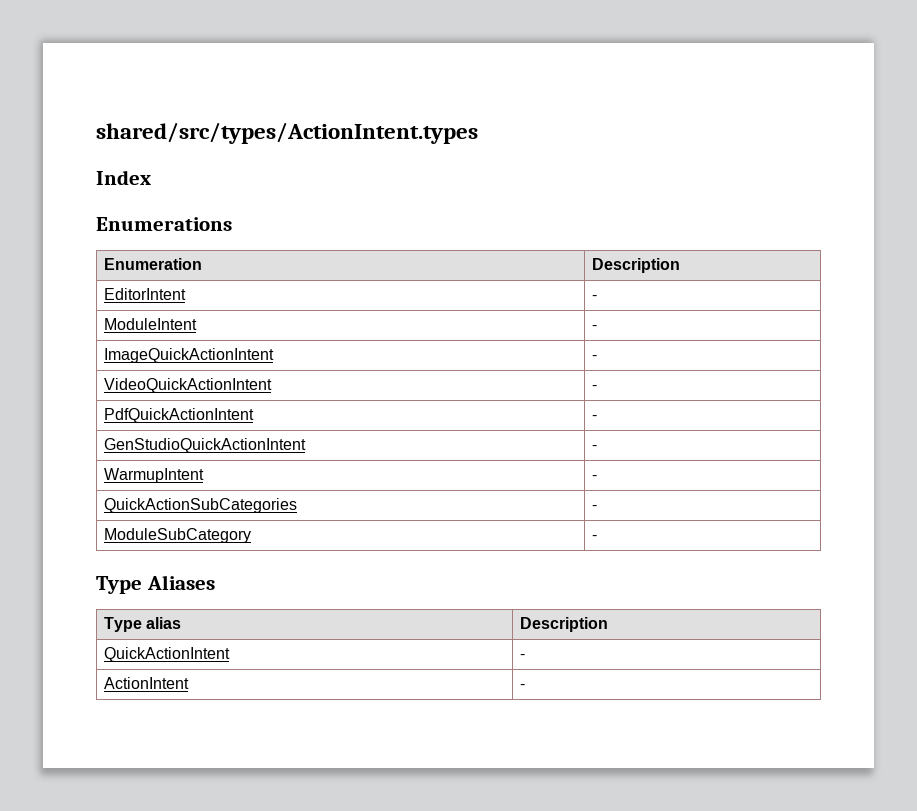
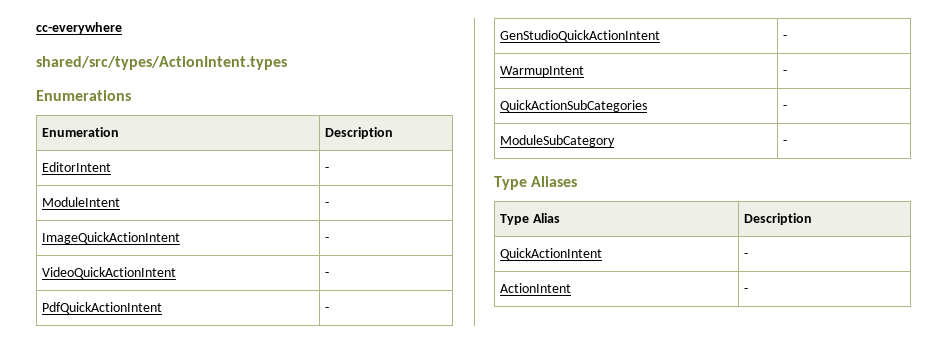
(96, 133) none -> [36,22,122,34] cc-everywhere //
[96,170,151,185] // Index -> (287, 63) none
[146,617,182,629] alias -> [532,213,560,223] Alias

